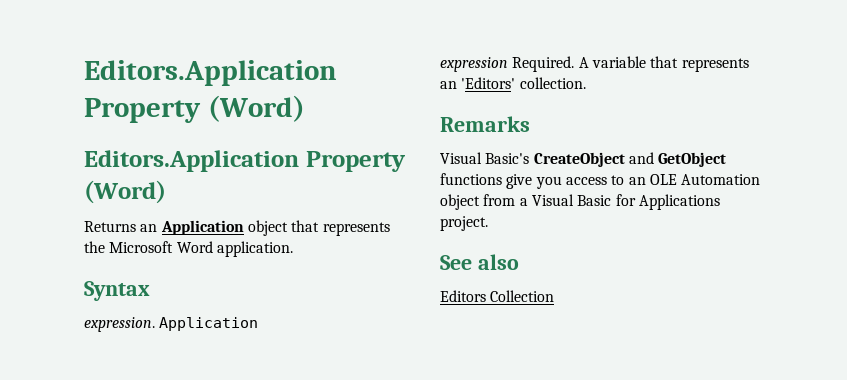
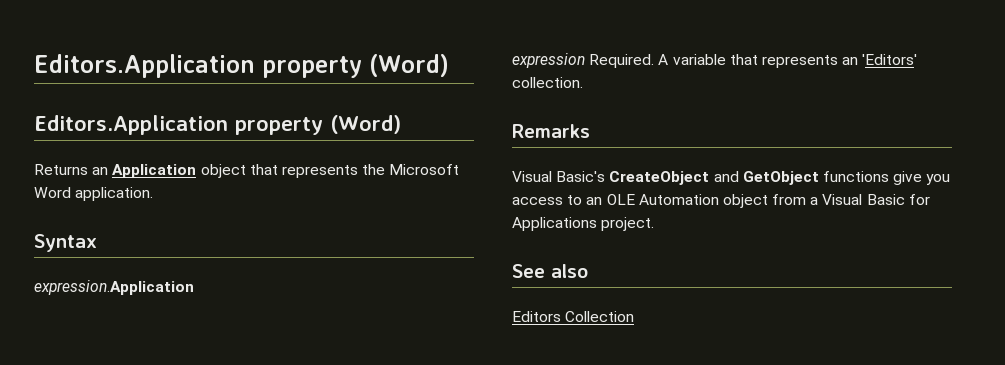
[84,60,337,86] [84,98,201,123] Editors.Application Property -> [34,54,362,78] Editors.Application property
[305,151,406,172] Property -> [235,117,323,135] property
[84,317,259,332] expression. Application -> [34,280,194,295] expression.Application

